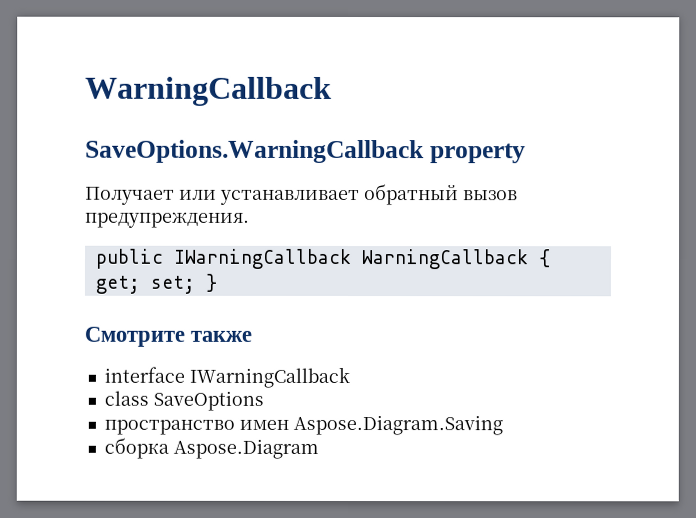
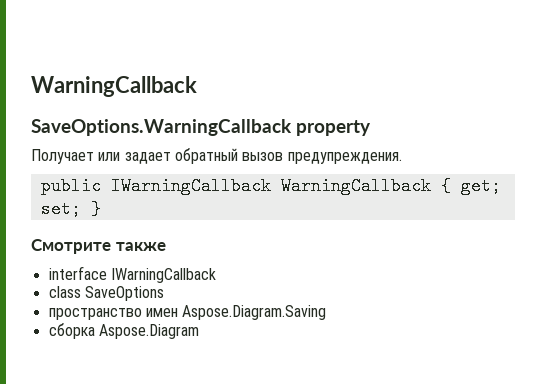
[220,189,360,206] устанавливает -> [124,152,171,164] задает

